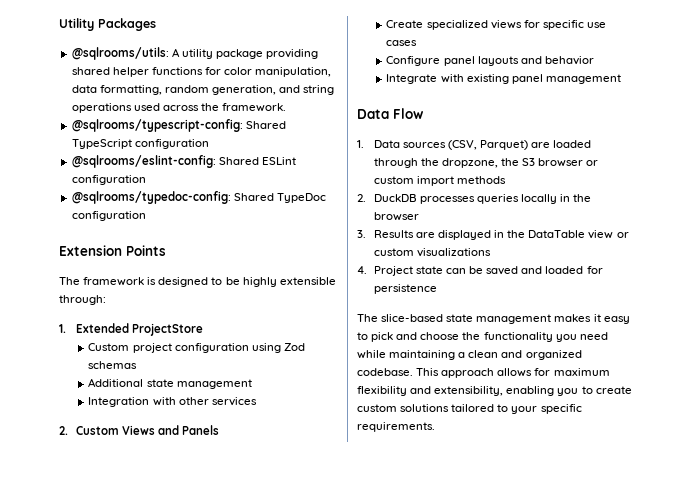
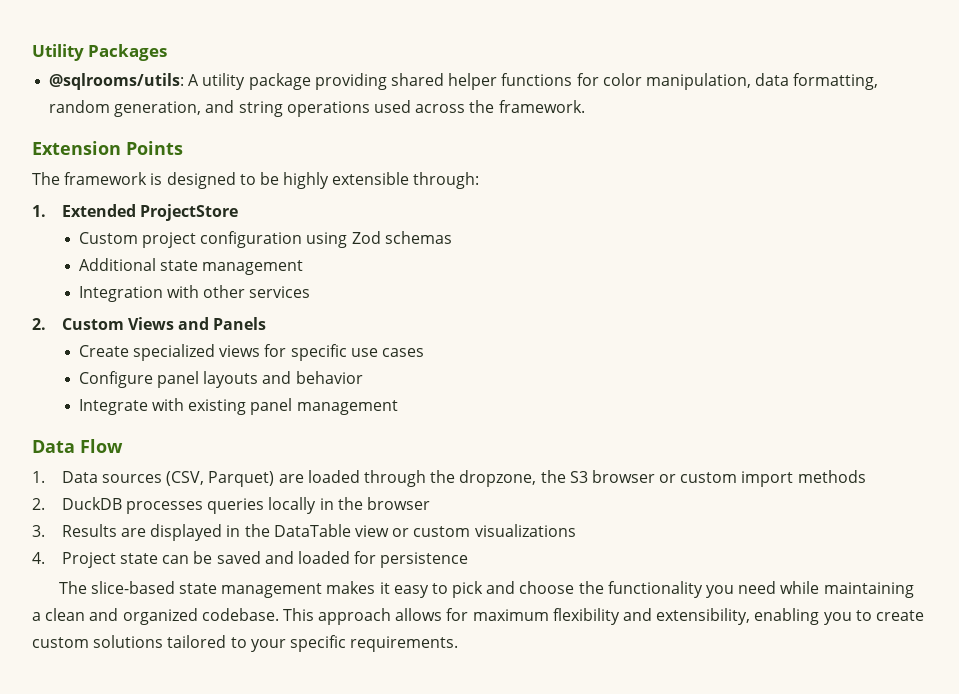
[71,119,286,132] [71,139,209,149] [71,155,296,168] [71,175,146,185] [71,191,326,204] [71,211,146,221] // @sqlrooms/typescript-config: Shared TypeScript configuration // @sqlrooms/eslint-config: Shared ESLint configuration // @sqlrooms/typedoc-config: Shared TypeDoc configuration -> (585, 106) none

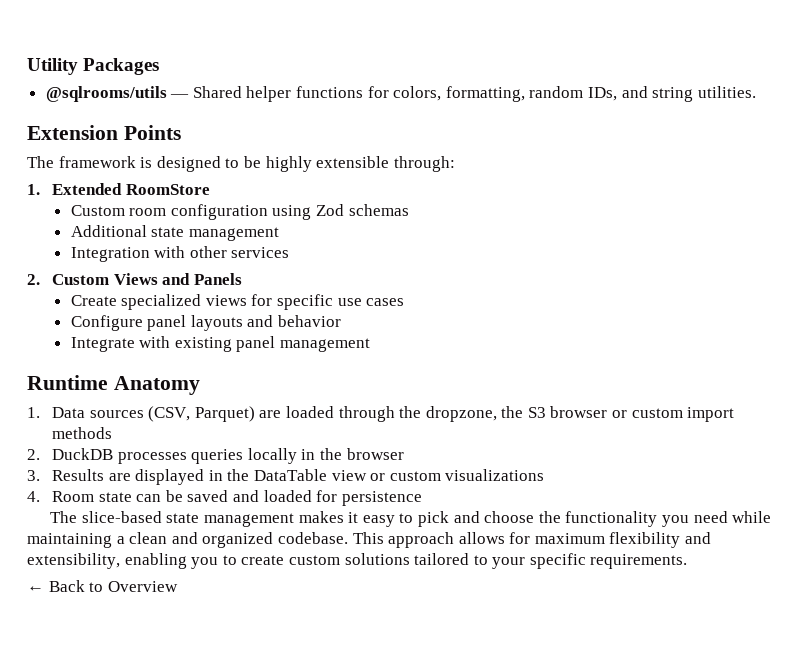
[49,73,790,90] @sqlrooms/utils: A utility package providing shared helper functions for color manipulation, data -> [45,86,442,102] @sqlrooms/utils — Shared helper functions for colors,
[114,101,202,117] generation, -> [588,87,618,101] IDs,
[286,100,585,117] operations used across the framework. -> [697,86,756,98] utilities.
[140,204,239,221] [78,232,197,248] ProjectStore // Custom project -> [125,184,210,195] [70,205,167,216] RoomStore // Custom room
[32,439,123,453] Data Flow -> [27,375,200,395] Runtime Anatomy
[61,552,116,568] Project -> [51,491,94,502] Room
(459, 644) none -> [27,580,178,592] // ← Back to Overview

